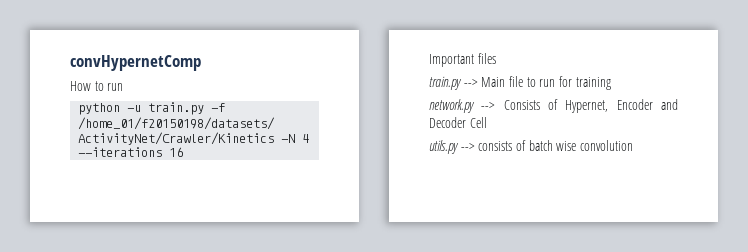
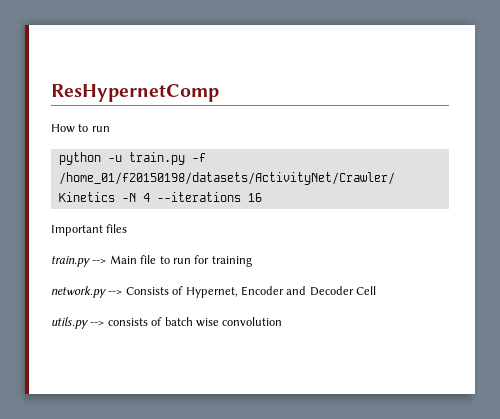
[70,55,201,71] convHypernetComp -> [51,84,219,102] ResHypernetComp

